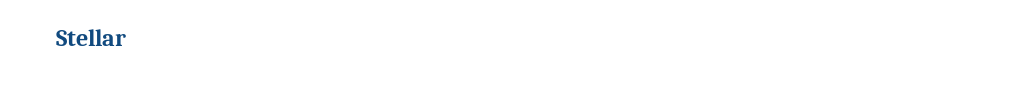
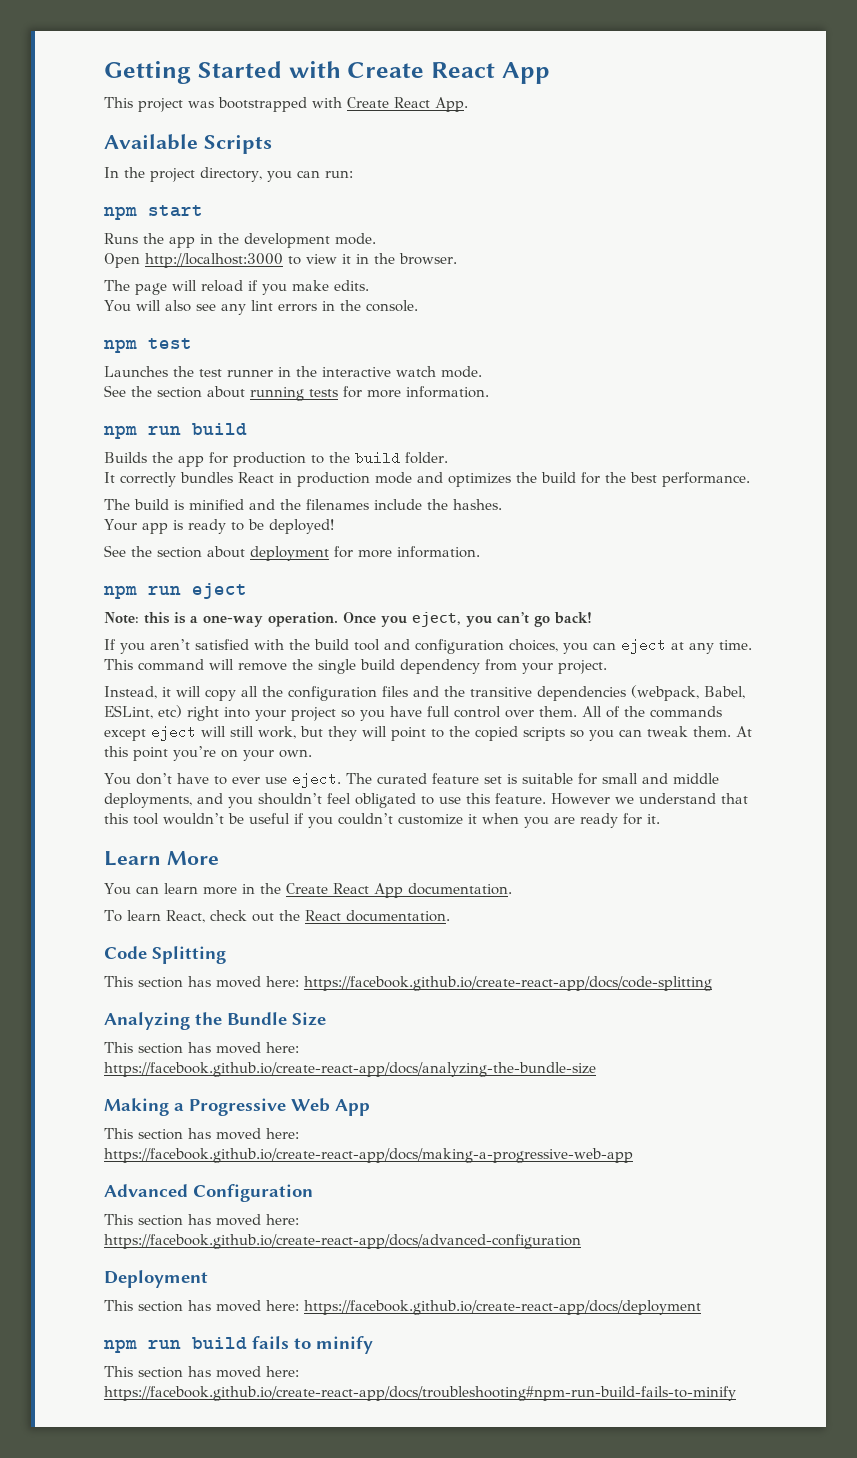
[56,29,126,46] Stellar -> [104,61,550,84] [104,97,468,112] [104,134,272,154] [104,167,353,182] [104,205,203,220] [104,233,376,248] [104,253,457,268] [104,280,369,295] [104,300,418,315] [104,338,192,353] [104,366,482,378] [104,385,489,401] [104,423,247,439] [104,451,448,467] [104,472,750,487] [104,499,502,510] [104,519,334,534] [104,545,480,561] [104,583,247,599] [104,612,592,627] [104,638,752,654] [104,659,607,674] [104,685,745,701] [104,705,722,721] [104,725,752,741] [104,746,312,761] [104,772,719,788] [104,793,748,808] [104,813,660,828] [104,851,219,866] [104,883,512,898] [104,910,450,923] [104,946,226,964] [104,976,712,991] [104,1012,326,1030] [104,1042,299,1054] [104,1062,596,1077] [104,1098,370,1116] [104,1128,299,1140] [104,1148,633,1163] [104,1184,313,1202] [104,1214,299,1226] [104,1234,581,1249] [104,1270,208,1288] [104,1300,701,1315] [104,1336,373,1354] [104,1366,299,1378] [104,1386,736,1401] Getting Started with Create React App // This project was bootstrapped with Create React App. // Available Scripts // In the project directory, you can run: // npm start // Runs the app in the development mode. // Open http://localhost:3000 to view it in the browser. // The page will reload if you make edits. // You will also see any lint errors in the console. // npm test // Launches the test runner in the interactive watch mode. // See the section about running tests for more information. // npm run build // Builds the app for production to the build folder. // It correctly bundles React in production mode and optimizes the build for the best performance. // The build is minified and the filenames include the hashes. // Your app is ready to be deployed! // See the section about deployment for more information. // npm run eject // Note: this is a one-way operation. Once you eject, you can’t go back! // If you aren’t satisfied with the build tool and configuration choices, you can eject at any time. This command will remove the single build dependency from your project. // Instead, it will copy all the configuration files and the transitive dependencies (webpack, Babel, ESLint, etc) right into your project so you have full control over them. All of the commands except eject will still work, but they will point to the copied scripts so you can tweak them. At this point you’re on your own. // You don’t have to ever use eject. The curated feature set is suitable for small and middle deployments, and you shouldn’t feel obligated to use this feature. However we understand that this tool wouldn’t be useful if you couldn’t customize it when you are ready for it. // Learn More // You can learn more in the Create React App documentation. // To learn React, check out the React documentation. // Code Splitting // This section has moved here: https://facebook.github.io/create-react-app/docs/code-splitting // Analyzing the Bundle Size // This section has moved here: https://facebook.github.io/create-react-app/docs/analyzing-the-bundle-size // Making a Progressive Web App // This section has moved here: https://facebook.github.io/create-react-app/docs/making-a-progressive-web-app // Advanced Configuration // This section has moved here: https://facebook.github.io/create-react-app/docs/advanced-configuration // Deployment // This section has moved here: https://facebook.github.io/create-react-app/docs/deployment // npm run build fails to minify // This section has moved here: https://facebook.github.io/create-react-app/docs/troubleshooting#npm-run-build-fails-to-minify

